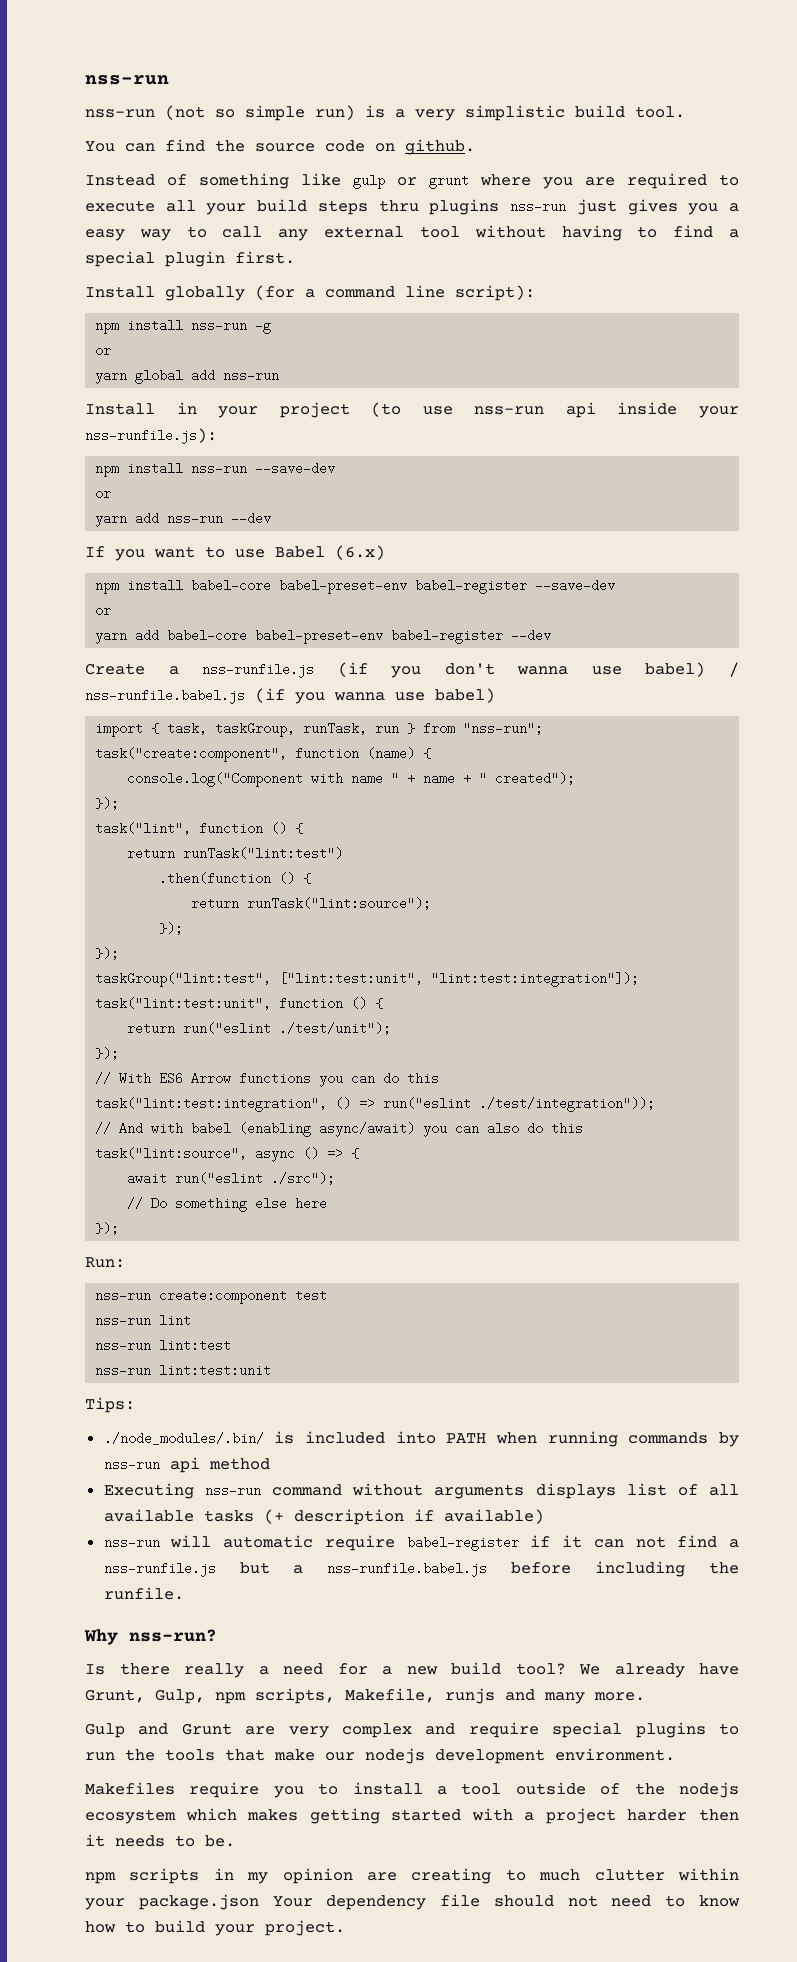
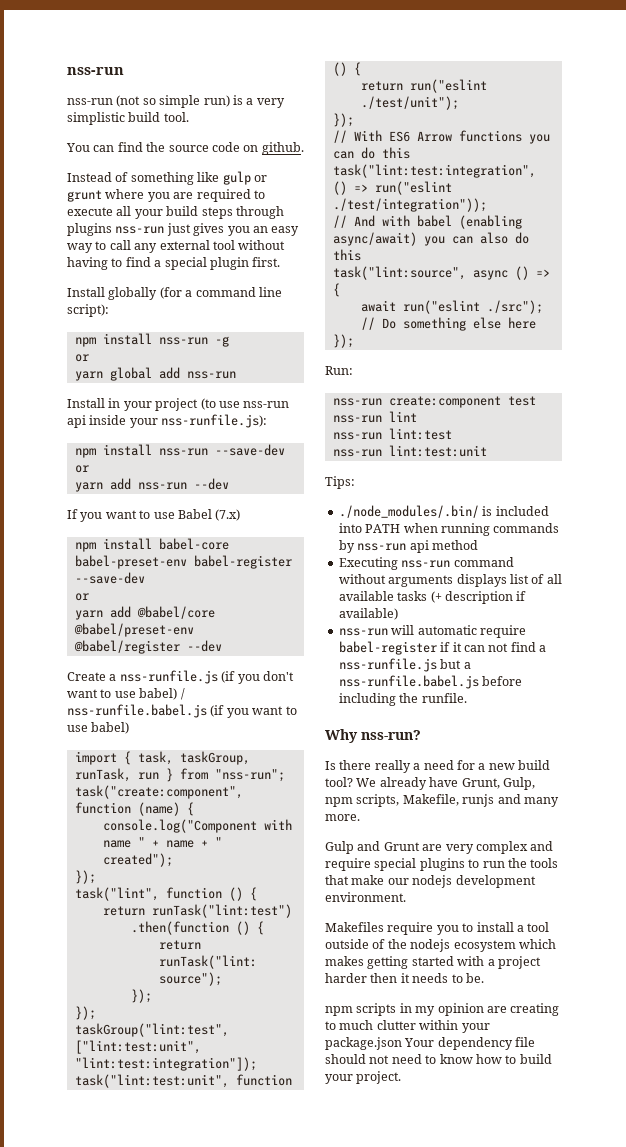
[378,200,419,212] thru -> [235,206,284,219] through
[729,203,740,212] a -> [252,226,268,233] an
[335,545,385,560] (6.x) -> [215,509,241,521] (7.x)
[167,629,504,644] babel-core babel-preset-env babel-register -> [136,606,215,619] [73,623,194,637] [73,640,180,654] @babel/core @babel/preset-env @babel/register
[517,666,569,675] wanna -> [67,689,112,698] want to
[334,692,385,701] wanna -> [252,706,297,715] want to

